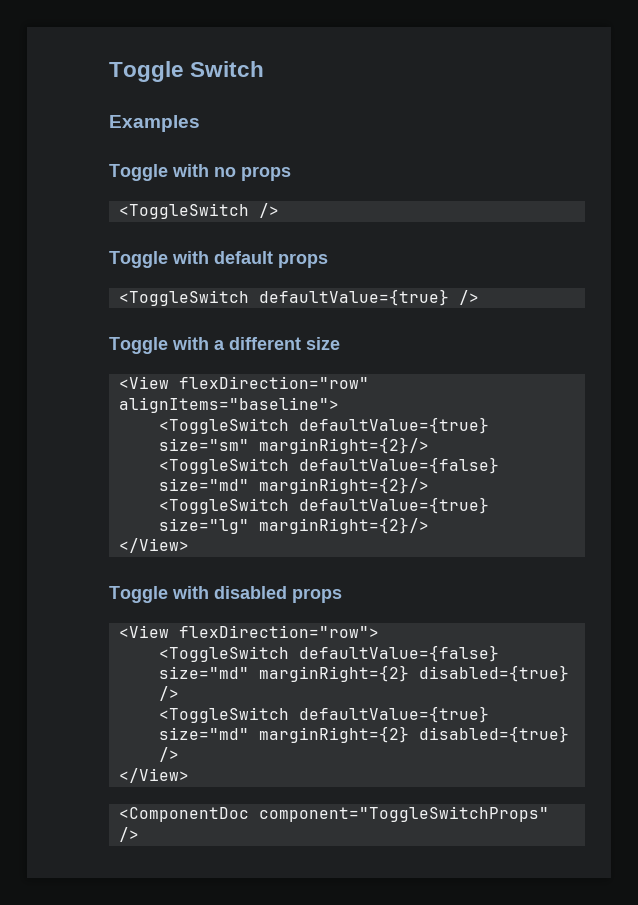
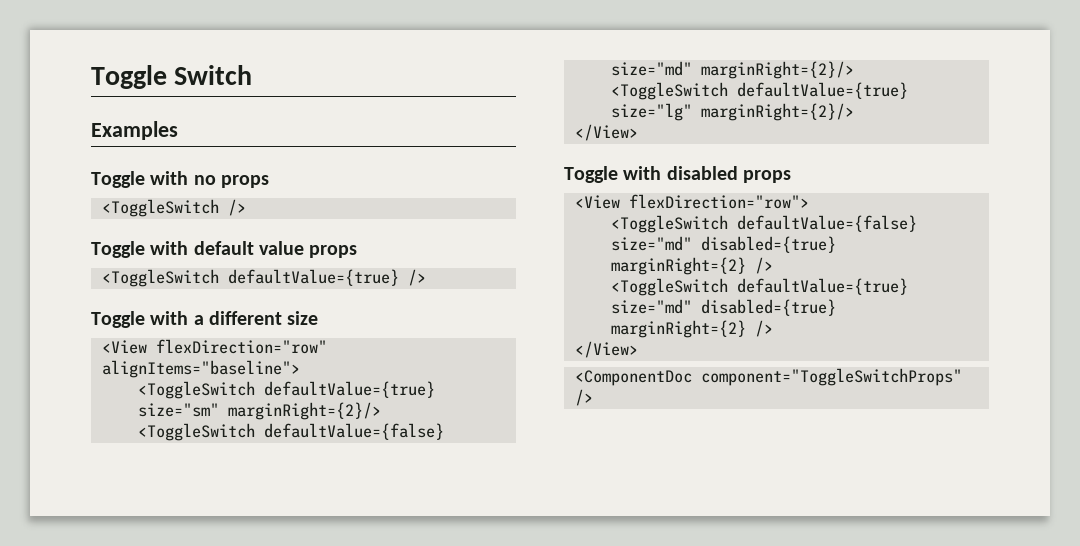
(273, 257) none -> [258,241,304,255] value
[258,665,569,682] marginRight={2} disabled={true} -> [700,236,836,253] [610,257,746,275] disabled={true} marginRight={2}
[258,726,569,743] marginRight={2} disabled={true} -> [700,299,836,316] [610,320,746,338] disabled={true} marginRight={2}

